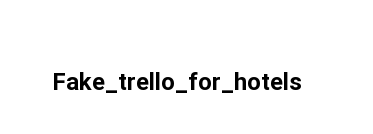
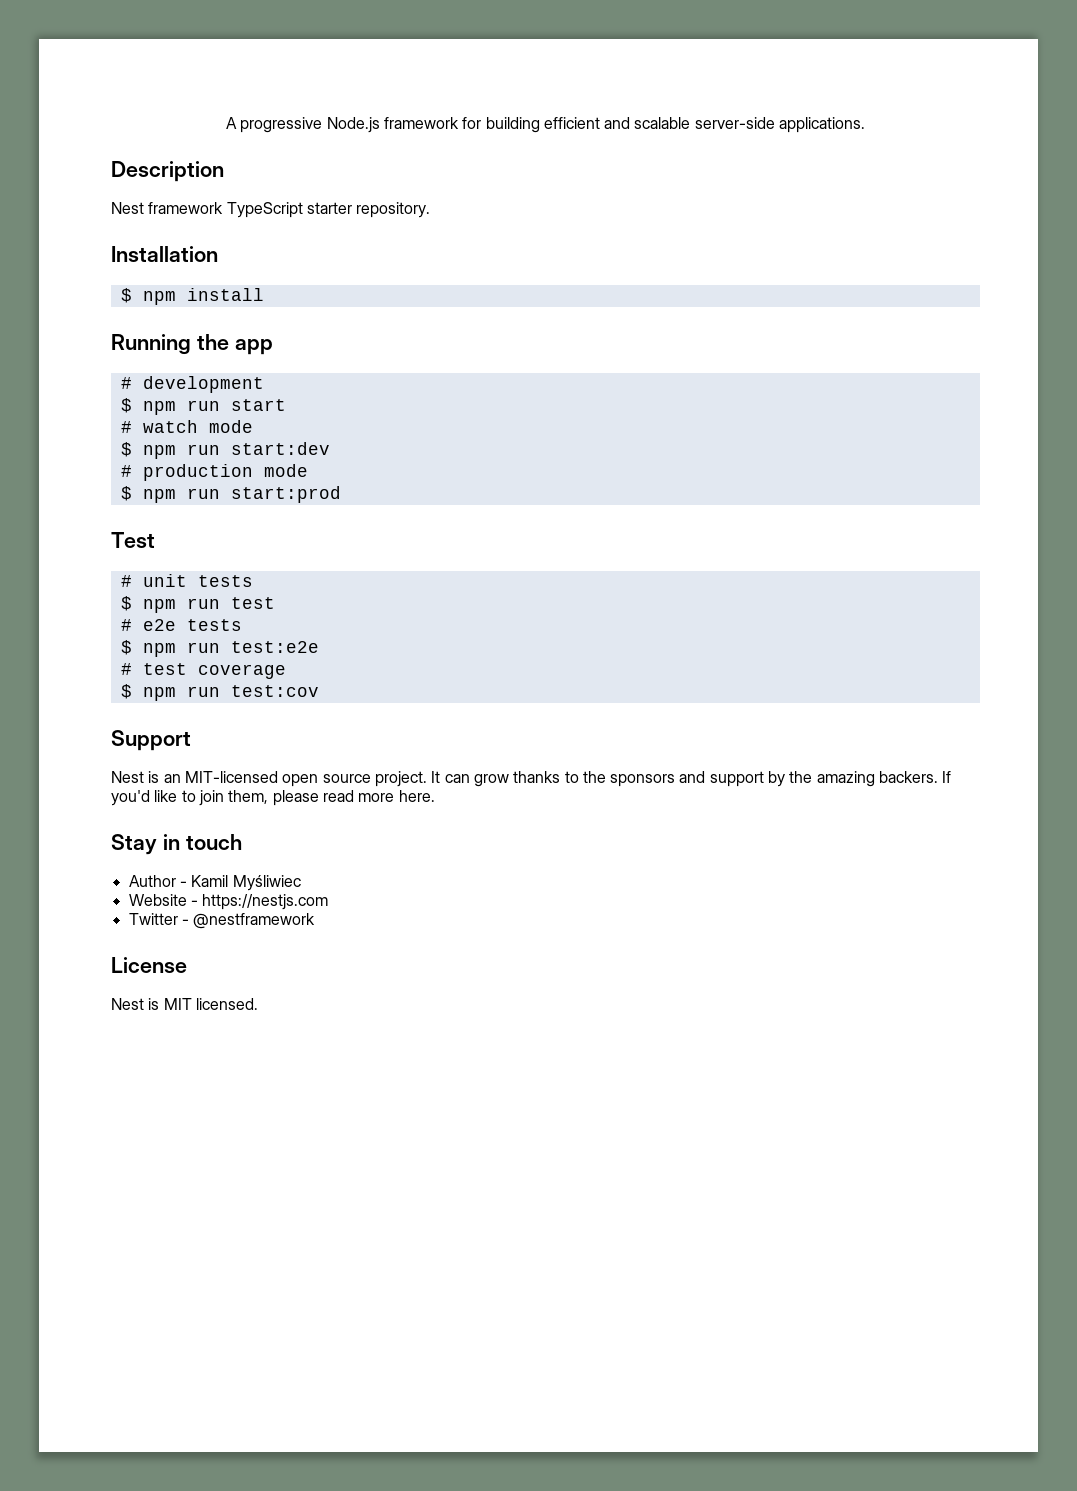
[52,72,302,93] Fake_trello_for_hotels -> [225,117,866,133] [111,161,224,182] [111,202,431,218] [111,246,218,262] [120,288,264,305] [111,334,273,355] [120,376,264,393] [120,398,286,415] [120,420,253,433] [120,442,330,459] [120,464,308,481] [120,486,341,503] [111,532,155,548] [120,574,253,587] [120,596,275,613] [120,619,242,631] [120,640,319,657] [120,663,286,679] [120,684,319,701] [111,730,191,751] [111,771,952,787] [111,790,435,806] [111,834,242,855] [128,875,301,891] [128,894,329,910] [128,913,316,929] [111,957,187,973] [111,998,258,1010] A progressive Node.js framework for building efficient and scalable server-side applications. // Description // Nest framework TypeScript starter repository. // Installation // $ npm install // Running the app // # development // $ npm run start // # watch mode // $ npm run start:dev // # production mode // $ npm run start:prod // Test // # unit tests // $ npm run test // # e2e tests // $ npm run test:e2e // # test coverage // $ npm run test:cov // Support // Nest is an MIT-licensed open source project. It can grow thanks to the sponsors and support by the amazing backers. If you'd like to join them, please read more here. // Stay in touch // Author - Kamil Myśliwiec // Website - https://nestjs.com // Twitter - @nestframework // License // Nest is MIT licensed.

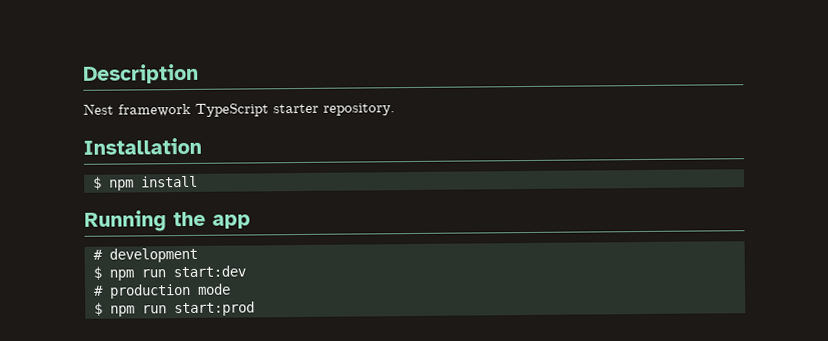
[225,117,866,133] A progressive Node.js framework for building efficient and scalable server-side applications. // -> (83, 73) none
[120,398,286,415] [120,420,253,433] // $ npm run start // # watch mode -> (198, 255) none
[111,532,155,548] [120,574,253,587] [120,596,275,613] [120,619,242,631] [120,640,319,657] [120,663,286,679] [120,684,319,701] [111,730,191,751] [111,771,952,787] [111,790,435,806] [111,834,242,855] [128,875,301,891] [128,894,329,910] [128,913,316,929] [111,957,187,973] [111,998,258,1010] // Test // # unit tests // $ npm run test // # e2e tests // $ npm run test:e2e // # test coverage // $ npm run test:cov // Support // Nest is an MIT-licensed open source project. It can grow thanks to the sponsors and support by the amazing backers. If you'd like to join them, please read more here. // Stay in touch // Author - Kamil Myśliwiec // Website - https://nestjs.com // Twitter - @nestframework // License // Nest is MIT licensed. -> (255, 309) none

